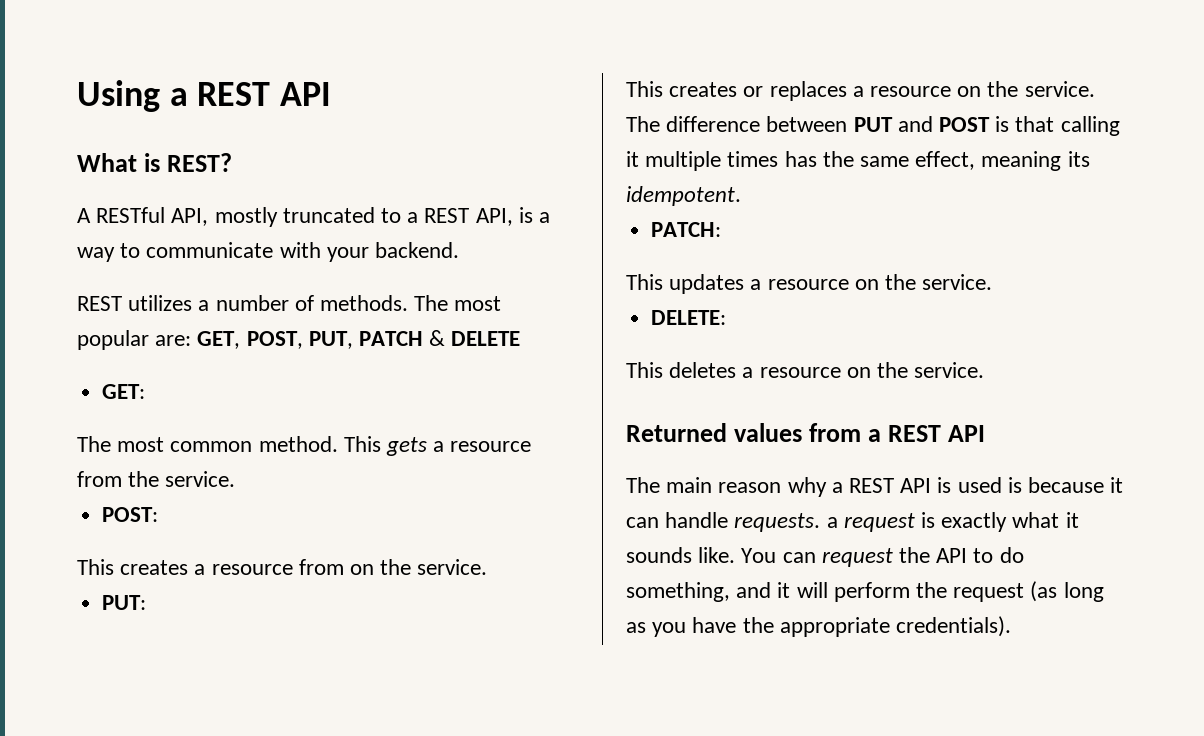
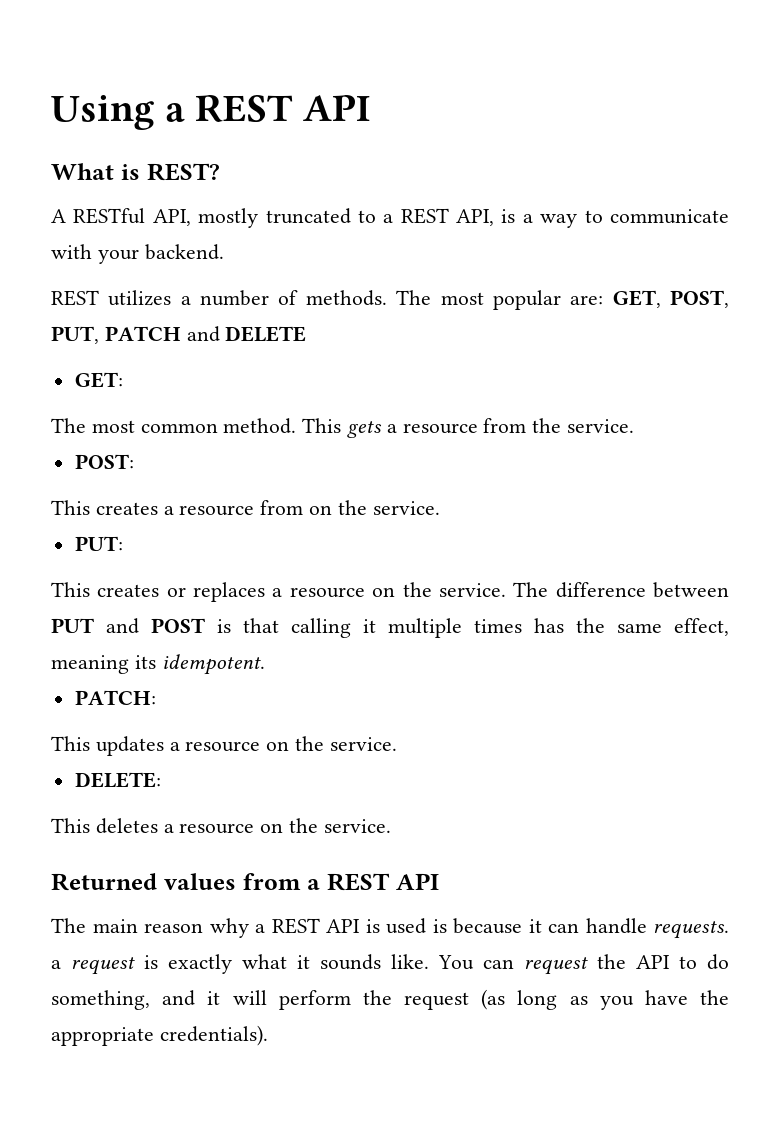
[429,330,446,346] & -> [186,326,220,342] and

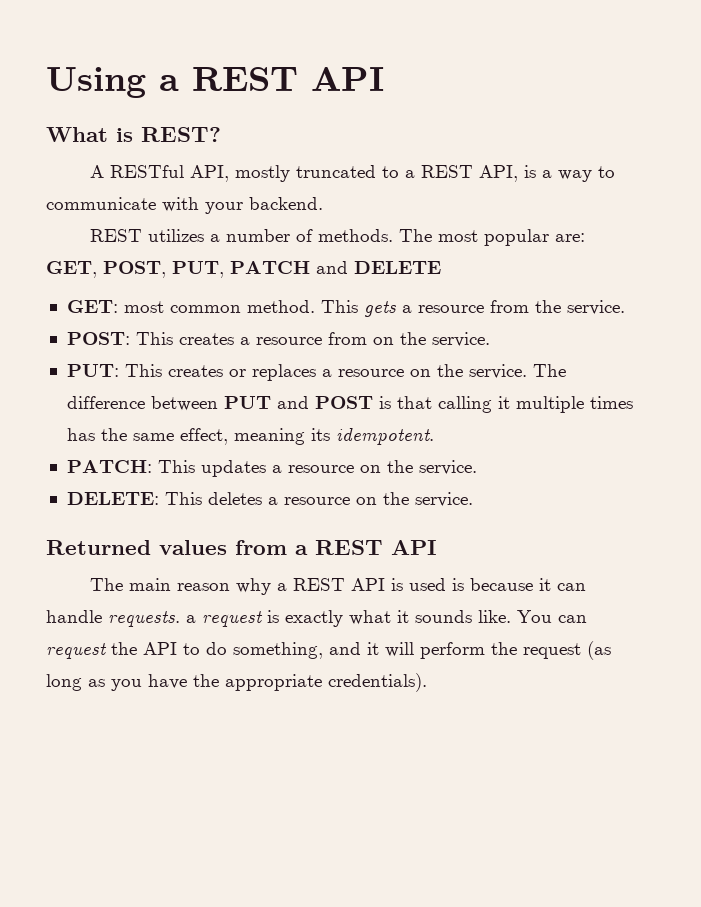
[51,418,86,433] // The -> (118, 306) none
(134, 461) // -> (130, 338) none
(123, 543) // -> (119, 370) none
(156, 697) // -> (152, 466) none
(161, 780) // -> (159, 498) none

